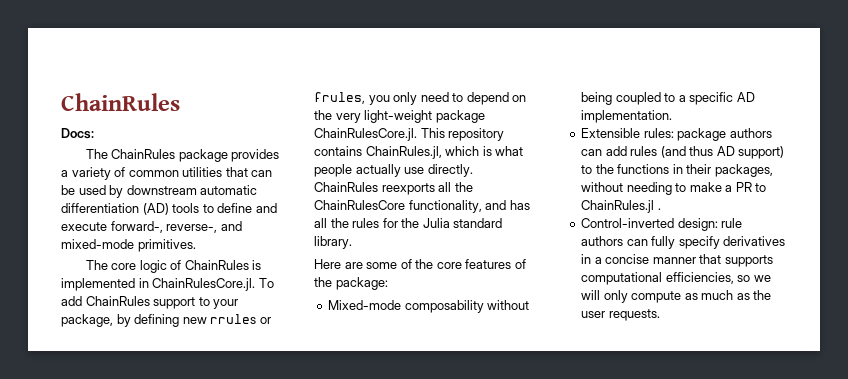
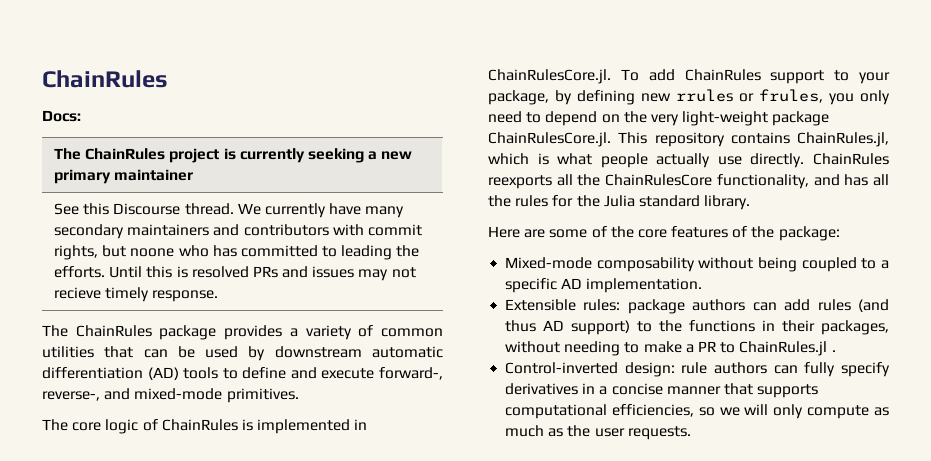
(94, 133) none -> [53,148,413,163] [53,169,194,184] [53,203,405,218] [53,224,422,239] [53,245,420,260] [53,266,416,281] [53,287,219,302] // The ChainRules project is currently seeking a new primary maintainer // See this Discourse thread. We currently have many secondary maintainers and contributors with commit rights, but noone who has committed to leading the efforts. Until this is resolved PRs and issues may not recieve timely response.

